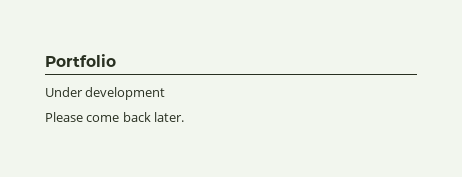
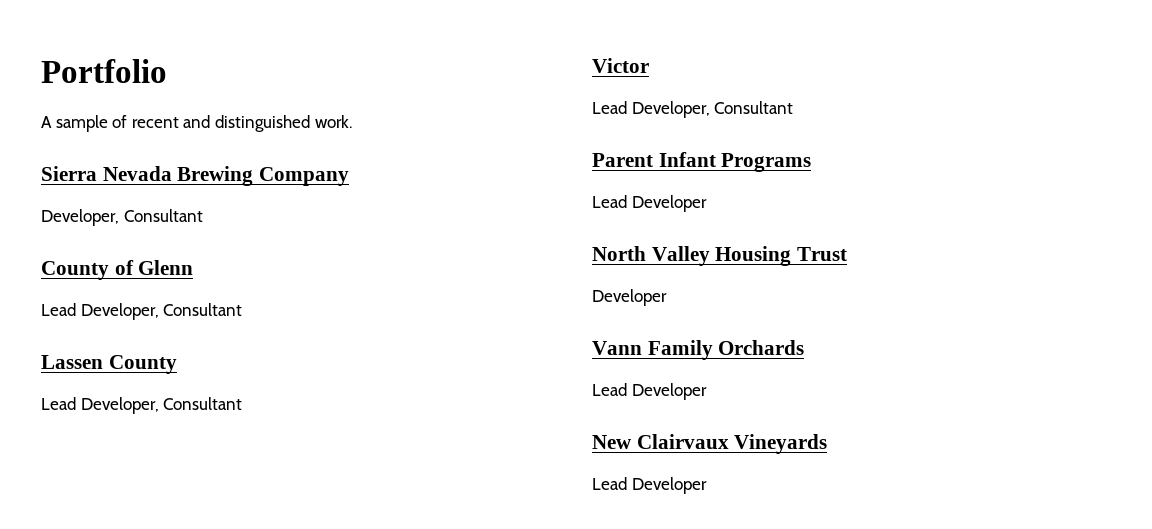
[45,87,166,100] [45,112,185,122] Under development // Please come back later. -> [41,115,352,132] [41,166,350,186] [41,209,203,226] [41,260,194,280] [41,303,243,320] [41,355,177,374] [41,397,243,414] [592,58,649,73] [592,101,794,118] [592,152,812,172] [592,195,707,212] [592,246,848,266] [592,289,667,306] [592,340,805,360] [592,383,707,400] [592,434,828,454] [592,477,707,494] A sample of recent and distinguished work. // Sierra Nevada Brewing Company // Developer, Consultant // County of Glenn // Lead Developer, Consultant // Lassen County // Lead Developer, Consultant // Victor // Lead Developer, Consultant // Parent Infant Programs // Lead Developer // North Valley Housing Trust // Developer // Vann Family Orchards // Lead Developer // New Clairvaux Vineyards // Lead Developer

